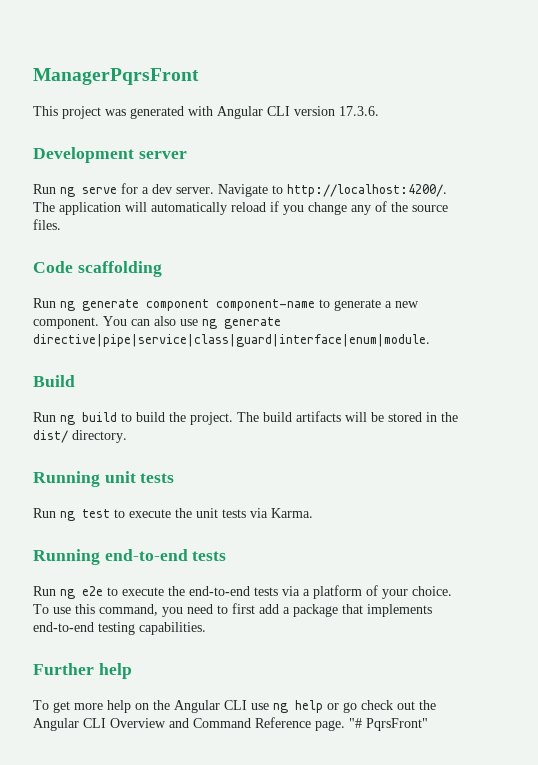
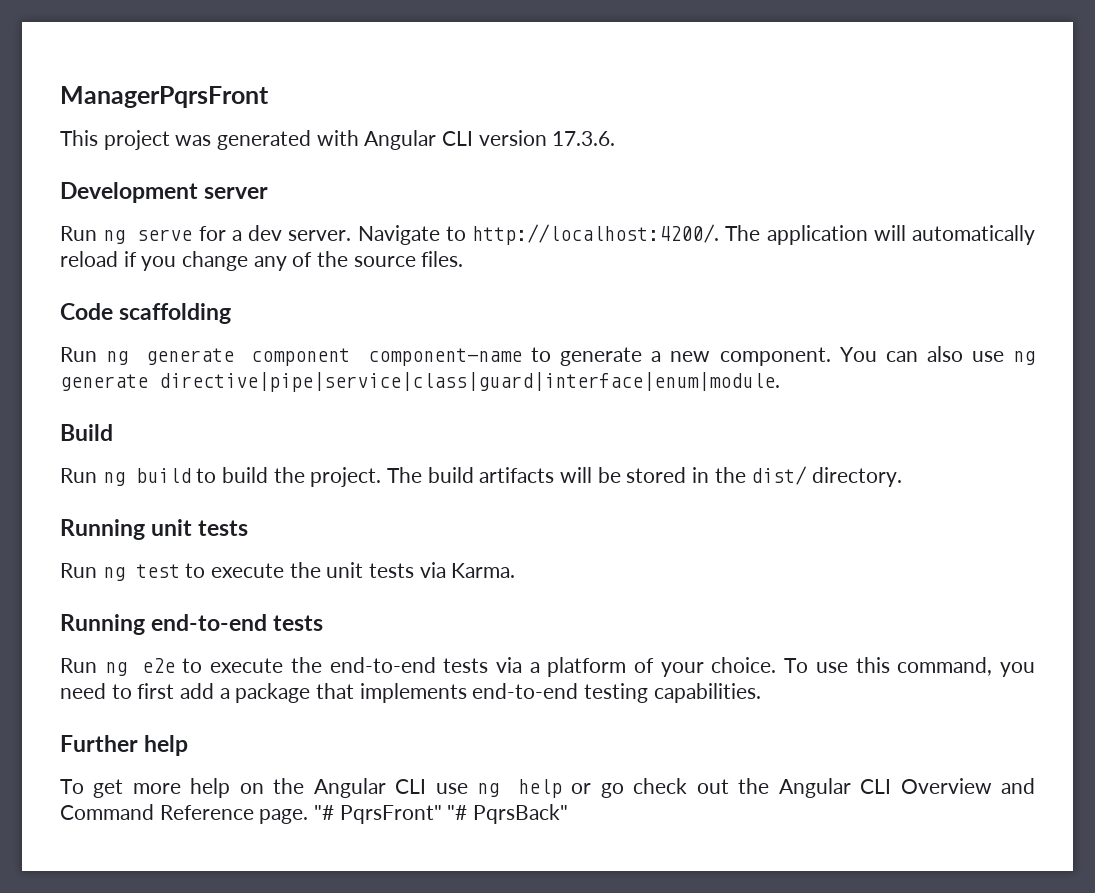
(428, 724) none -> [447,804,569,824] "# PqrsBack"

